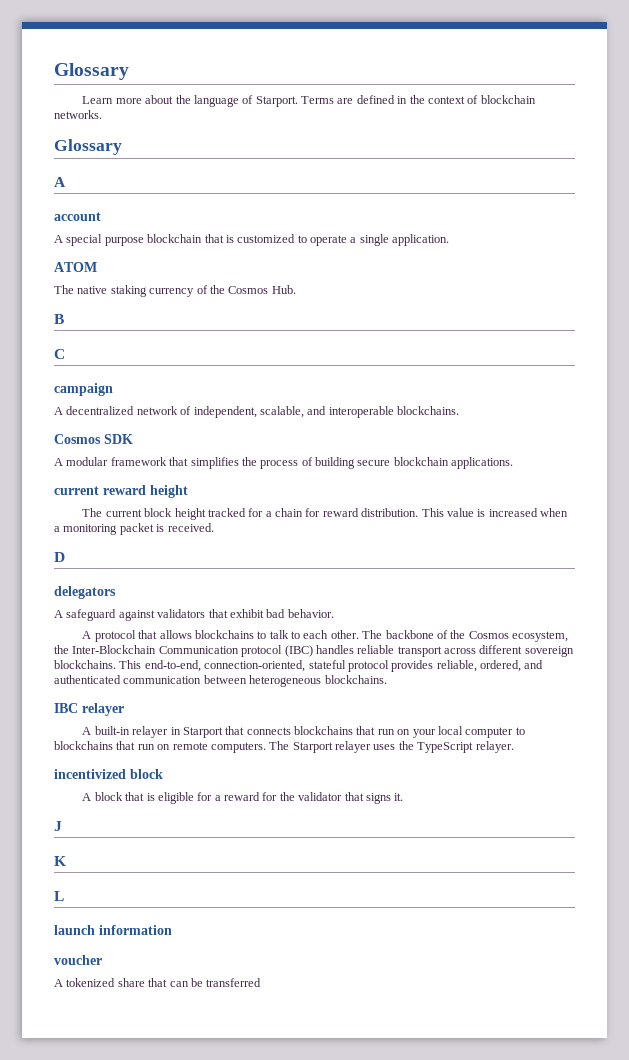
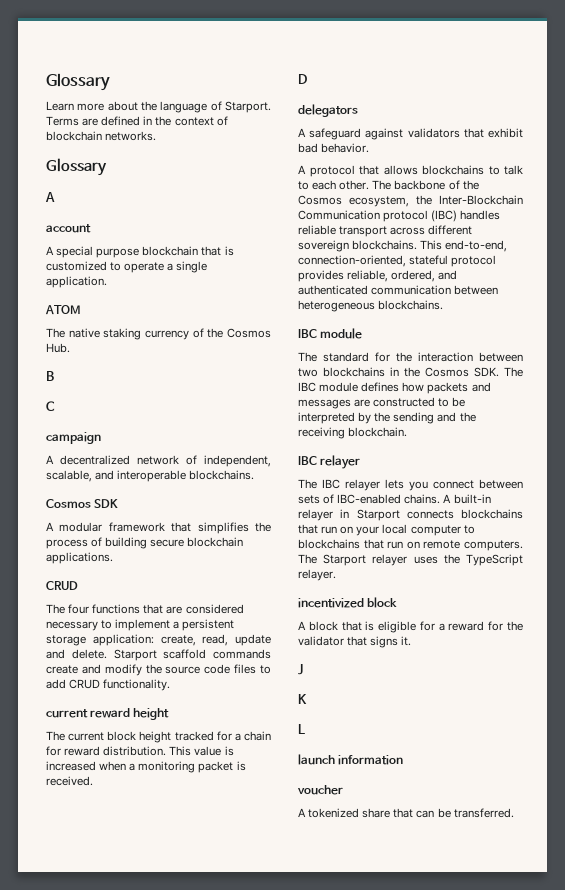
(514, 463) none -> [46,581,78,590] [46,604,244,614] [46,619,235,631] [46,634,271,646] [46,649,271,661] [46,664,271,676] [46,679,171,691] // CRUD // The four functions that are considered necessary to implement a persistent storage application: create, read, update and delete. Starport scaffold commands create and modify the source code files to add CRUD functionality.
[82,703,124,716] relayer // -> [320,328,363,339] [298,352,523,362] [298,367,523,377] [298,382,491,394] [298,397,466,409] [298,412,476,424] [298,427,408,439] [298,455,361,469] [298,479,523,491] [298,494,441,504] module // The standard for the interaction between two blockchains in the Cosmos SDK. The IBC module defines how packets and messages are constructed to be interpreted by the sending and the receiving blockchain. // IBC relayer // The IBC relayer lets you connect between sets of IBC-enabled chains.
[225,726,245,735] that -> (400, 515) none
[206,978,262,987] transferred -> [453,808,514,818] transferred.

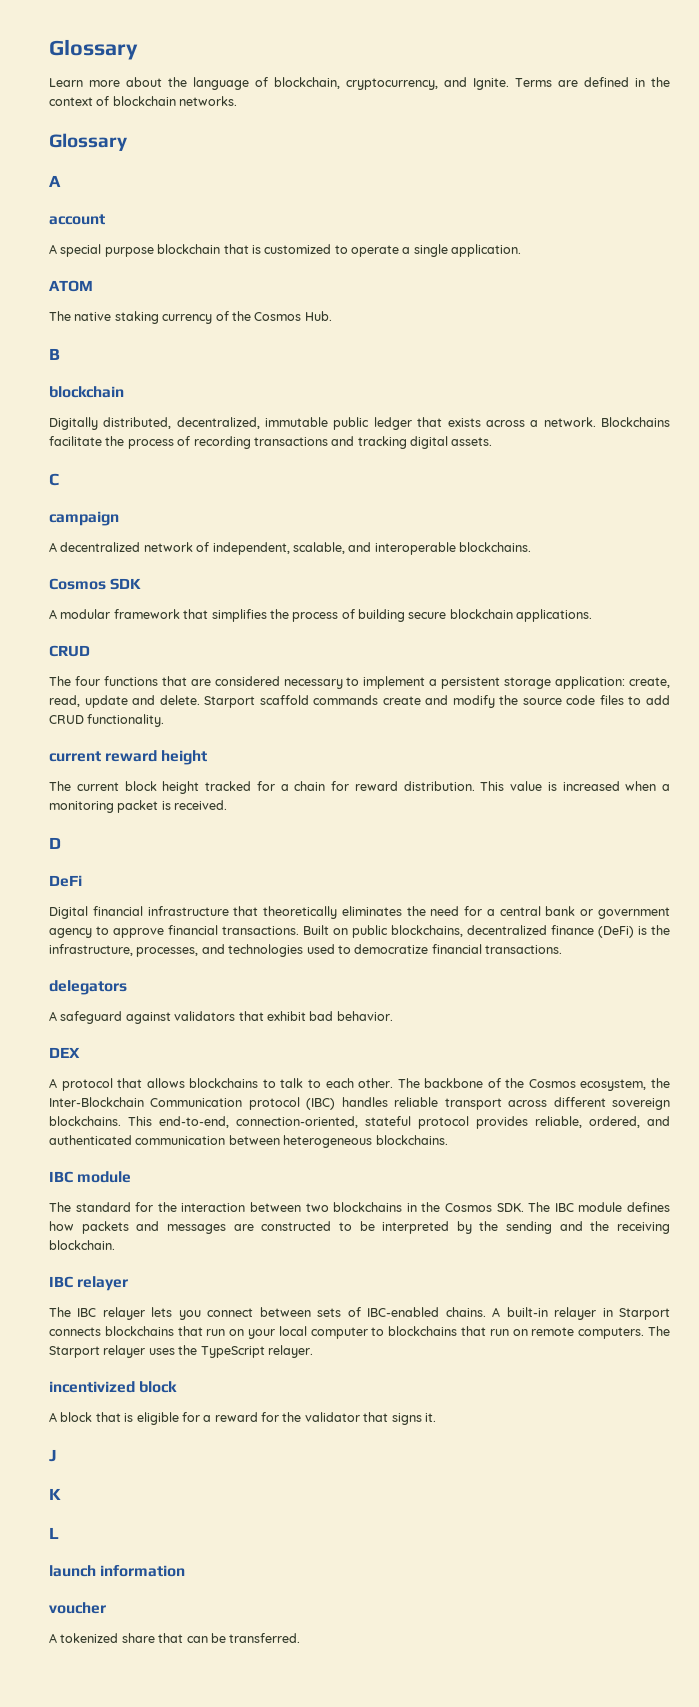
[225,101,271,113] Starport. -> [274,77,509,90] blockchain, cryptocurrency, and Ignite.
(54, 376) none -> [49,386,124,398] [49,417,671,430] [49,436,493,449] // blockchain // Digitally distributed, decentralized, immutable public ledger that exists across a network. Blockchains facilitate the process of recording transactions and tracking digital assets.
(307, 79) none -> [49,875,82,887] [49,906,670,919] [49,925,670,938] [49,944,562,957] // DeFi // Digital financial infrastructure that theoretically eliminates the need for a central bank or government agency to approve financial transactions. Built on public blockchains, decentralized finance (DeFi) is the infrastructure, processes, and technologies used to democratize financial transactions.
(370, 148) none -> [49,1047,80,1058] // DEX

